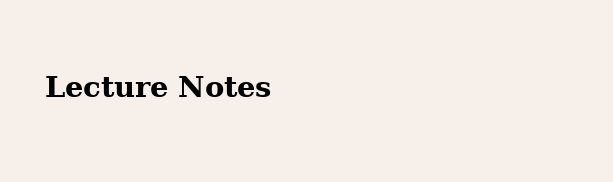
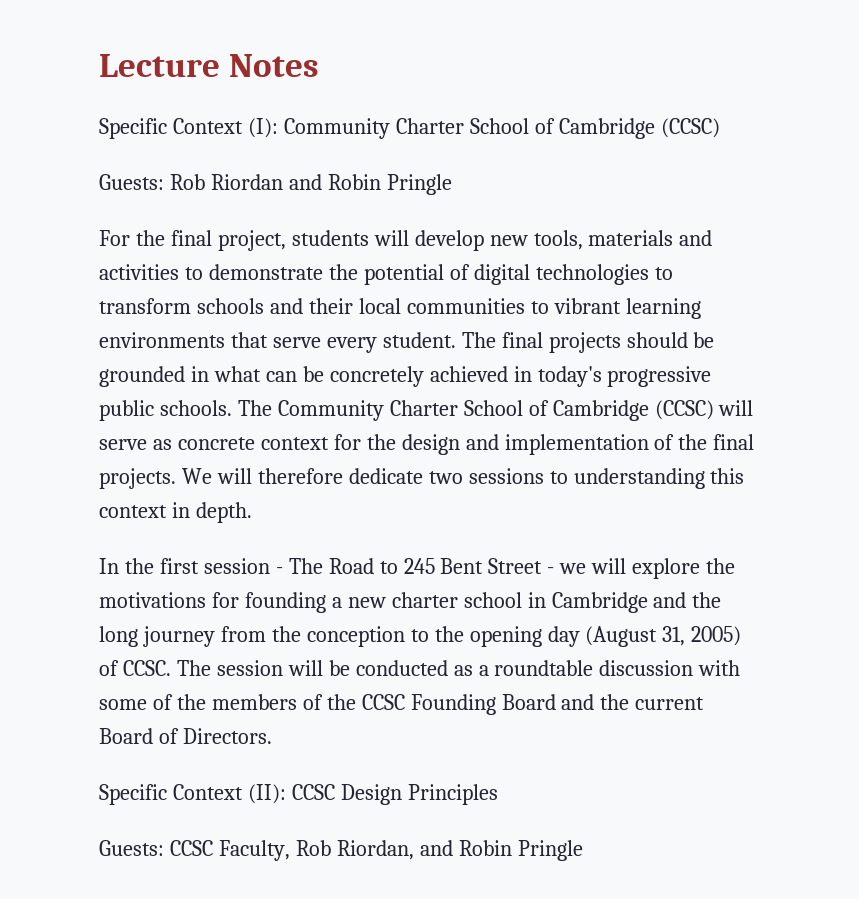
(271, 86) none -> [99,118,720,139] [99,174,452,195] [99,230,713,251] [99,264,673,285] [99,298,701,319] [99,332,715,353] [99,366,712,387] [99,400,754,421] [99,434,755,455] [99,468,745,489] [99,502,252,523] [99,558,736,579] [99,592,722,613] [99,626,742,647] [99,660,741,676] [99,694,705,715] [99,728,272,744] [99,784,498,805] [99,840,583,861] // Specific Context (I): Community Charter School of Cambridge (CCSC) // Guests: Rob Riordan and Robin Pringle // For the final project, students will develop new tools, materials and activities to demonstrate the potential of digital technologies to transform schools and their local communities to vibrant learning environments that serve every student. The final projects should be grounded in what can be concretely achieved in today's progressive public schools. The Community Charter School of Cambridge (CCSC) will serve as concrete context for the design and implementation of the final projects. We will therefore dedicate two sessions to understanding this context in depth. // In the first session - The Road to 245 Bent Street - we will explore the motivations for founding a new charter school in Cambridge and the long journey from the conception to the opening day (August 31, 2005) of CCSC. The session will be conducted as a roundtable discussion with some of the members of the CCSC Founding Board and the current Board of Directors. // Specific Context (II): CCSC Design Principles // Guests: CCSC Faculty, Rob Riordan, and Robin Pringle

